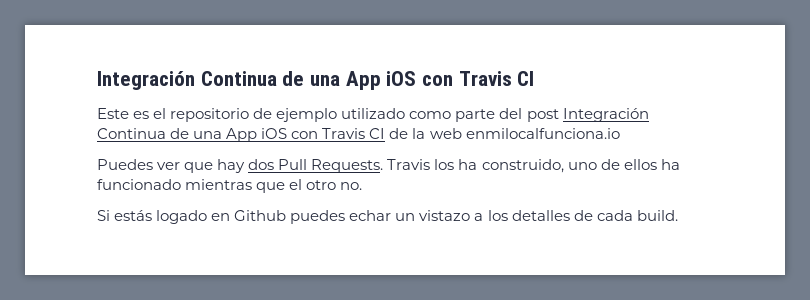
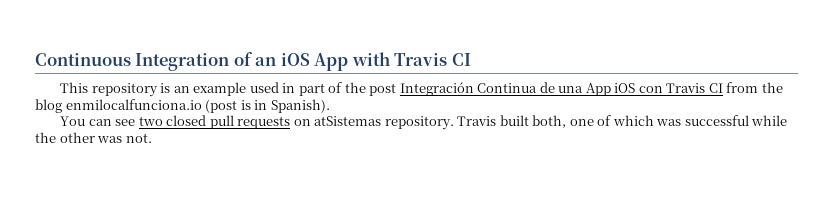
[97,71,535,90] [97,108,523,122] Integración Continua de una App iOS con Travis CI // Este es el repositorio de ejemplo utilizado como parte del -> [35,52,471,71] [60,82,366,97] Continuous Integration of an iOS App with Travis CI // This repository is an example used in part of the
[389,128,620,139] [97,159,680,173] [97,179,363,193] [97,210,678,224] de la web enmilocalfunciona.io // Puedes ver que hay dos Pull Requests. Travis los ha construido, uno de ellos ha funcionado mientras que el otro no. // Si estás logado en Github puedes echar un vistazo a los detalles de cada build. -> [726,82,783,93] [35,99,330,113] [60,115,788,130] [35,132,152,143] from the blog enmilocalfunciona.io (post is in Spanish). // You can see two closed pull requests on atSistemas repository. Travis built both, one of which was successful while the other was not.

